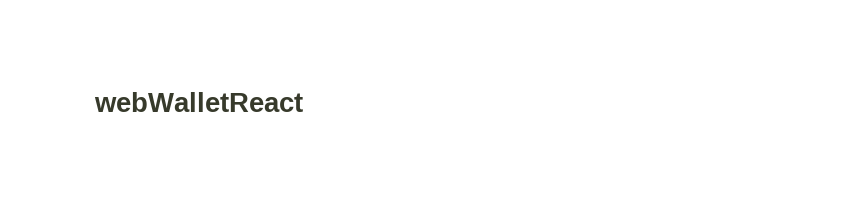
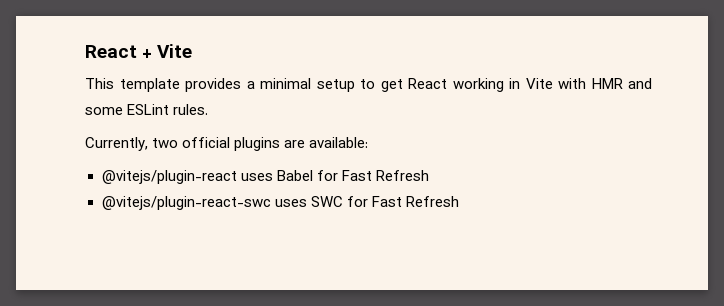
[94,92,303,112] webWalletReact -> [85,44,193,58] [85,78,652,92] [85,104,209,115] [85,137,369,151] [101,170,429,184] [101,196,459,210] React + Vite // This template provides a minimal setup to get React working in Vite with HMR and some ESLint rules. // Currently, two official plugins are available: // @vitejs/plugin-react uses Babel for Fast Refresh // @vitejs/plugin-react-swc uses SWC for Fast Refresh

